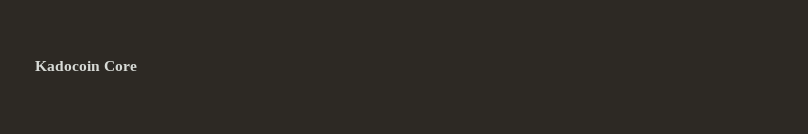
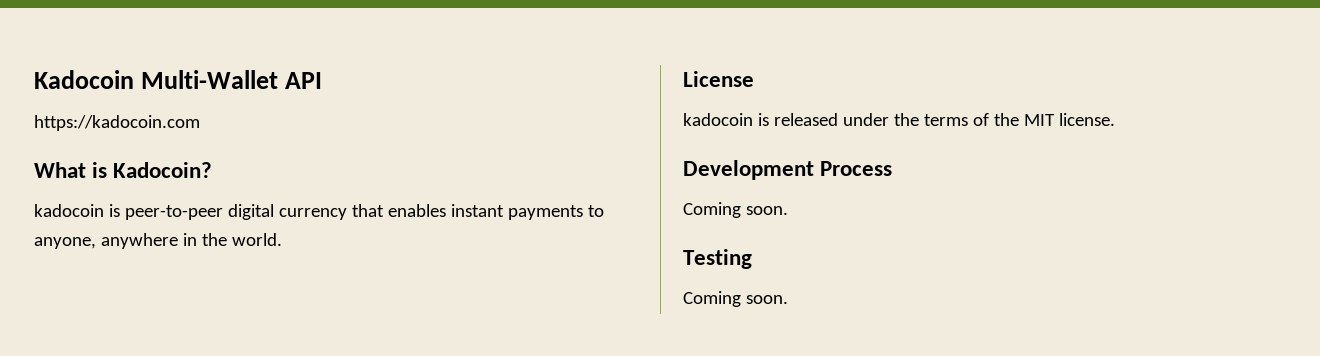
[104,61,138,71] Core -> [141,70,323,89] [34,115,200,131] [34,162,213,178] [34,204,604,220] [34,233,282,249] [683,71,754,87] [683,113,1115,126] [683,160,893,180] [683,202,788,218] [683,249,752,269] [683,291,788,307] Multi-Wallet API // https://kadocoin.com // What is Kadocoin? // kadocoin is peer-to-peer digital currency that enables instant payments to anyone, anywhere in the world. // License // kadocoin is released under the terms of the MIT license. // Development Process // Coming soon. // Testing // Coming soon.

